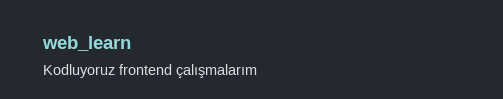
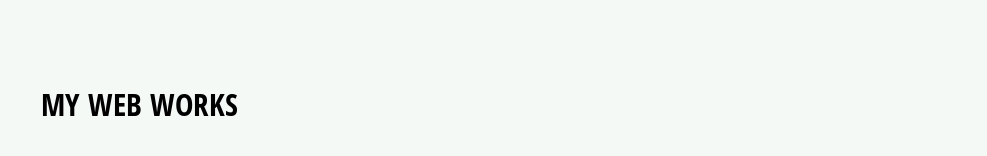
[42,36,131,51] [43,64,257,78] web_learn // Kodluyoruz frontend çalışmalarım -> [41,94,239,116] MY WEB WORKS

